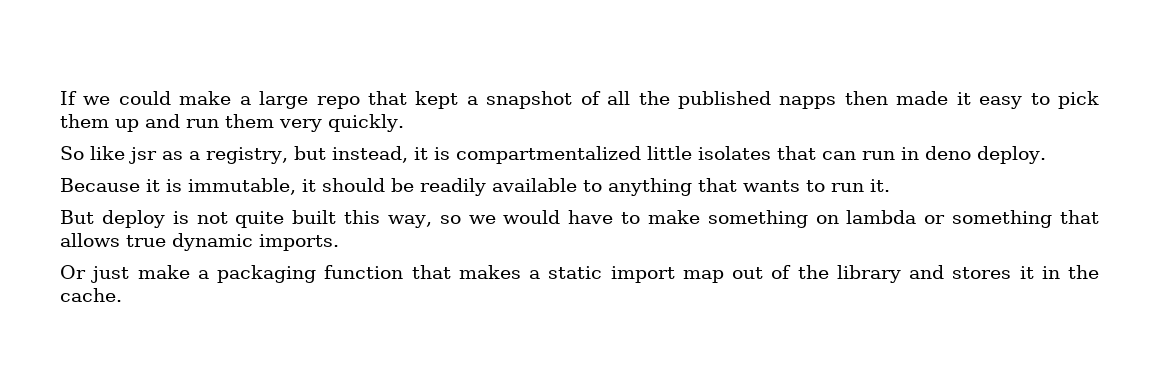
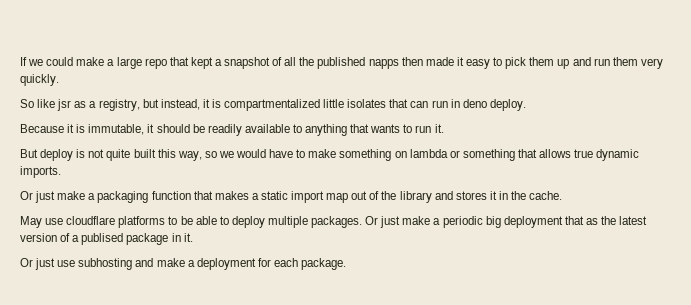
(122, 295) none -> [20,216,648,228] [20,233,193,245] [20,258,347,270] // May use cloudflare platforms to be able to deploy multiple packages. Or just make a periodic big deployment that as the latest version of a publised package in it. // Or just use subhosting and make a deployment for each package.

